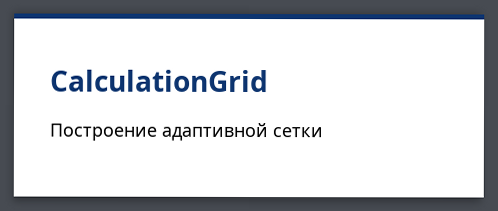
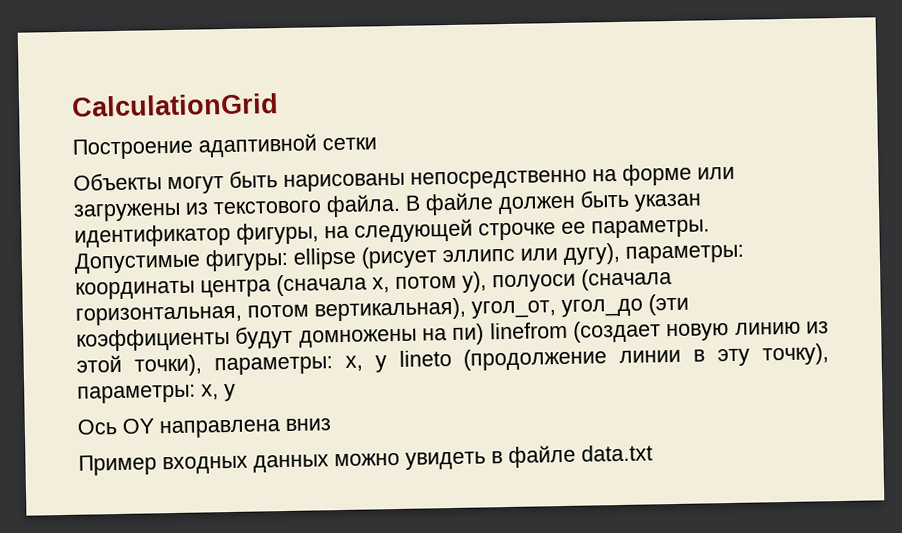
(323, 132) none -> [73,163,735,195] [73,189,702,222] [74,218,710,248] [74,242,744,274] [75,268,672,300] [75,293,689,326] [76,320,830,352] [76,343,829,377] [77,383,236,404] [77,418,331,439] [78,444,653,476] // Объекты могут быть нарисованы непосредственно на форме или загружены из текстового файла. В файле должен быть указан идентификатор фигуры, на следующей строчке ее параметры. Допустимые фигуры: ellipse (рисует эллипс или дугу), параметры: координаты центра (сначала x, потом y), полуоси (сначала горизонтальная, потом вертикальная), угол_от, угол_до (эти коэффициенты будут домножены на пи) linefrom (создает новую линию из этой точки), параметры: x, y lineto (продолжение линии в эту точку), параметры: x, y // Ось OY направлена вниз // Пример входных данных можно увидеть в файле data.txt

